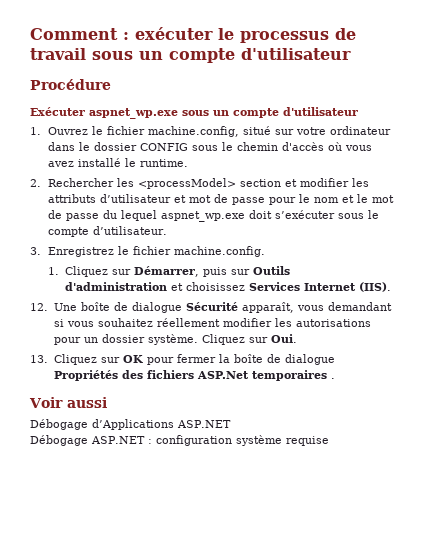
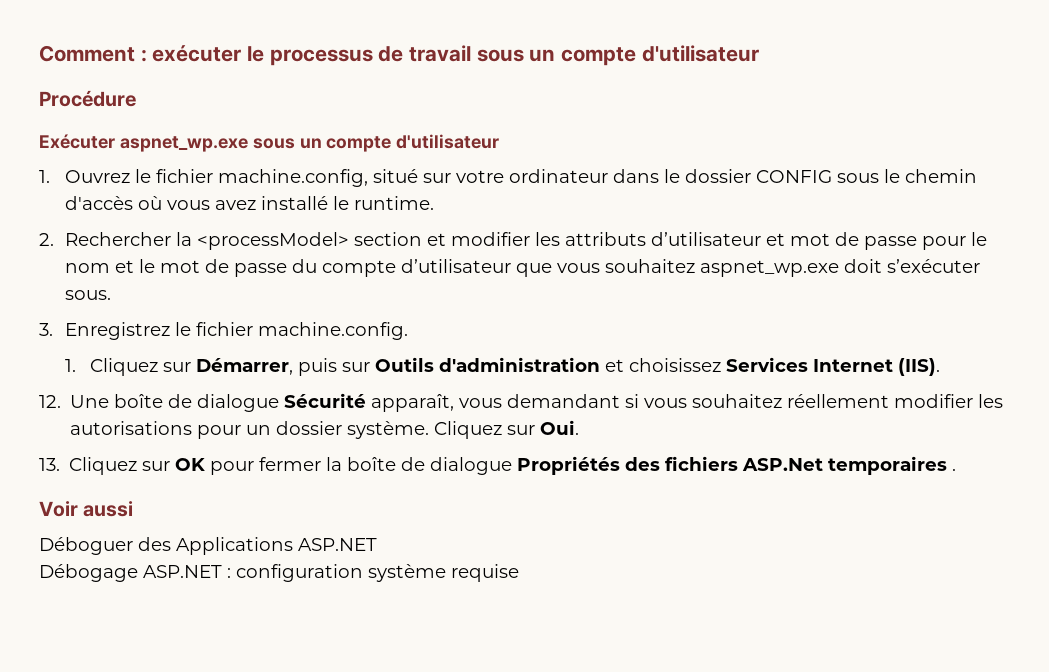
[116,178,134,187] les -> [175,232,192,246] la
[120,210,379,222] [47,226,167,237] lequel aspnet_wp.exe doit s’exécuter sous le compte d’utilisateur. -> [321,259,980,277] [64,290,111,300] compte d’utilisateur que vous souhaitez aspnet_wp.exe doit s’exécuter sous.
[30,419,174,430] Débogage d’Applications -> [39,537,293,555] Déboguer des Applications

